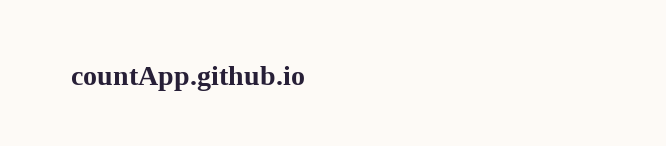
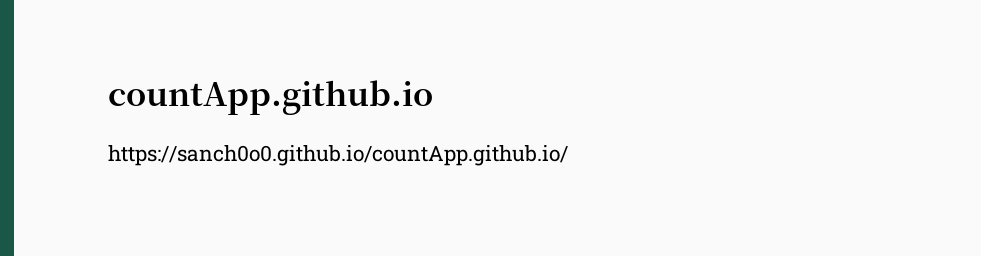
(305, 78) none -> [108,145,568,166] // https://sanch0o0.github.io/countApp.github.io/

